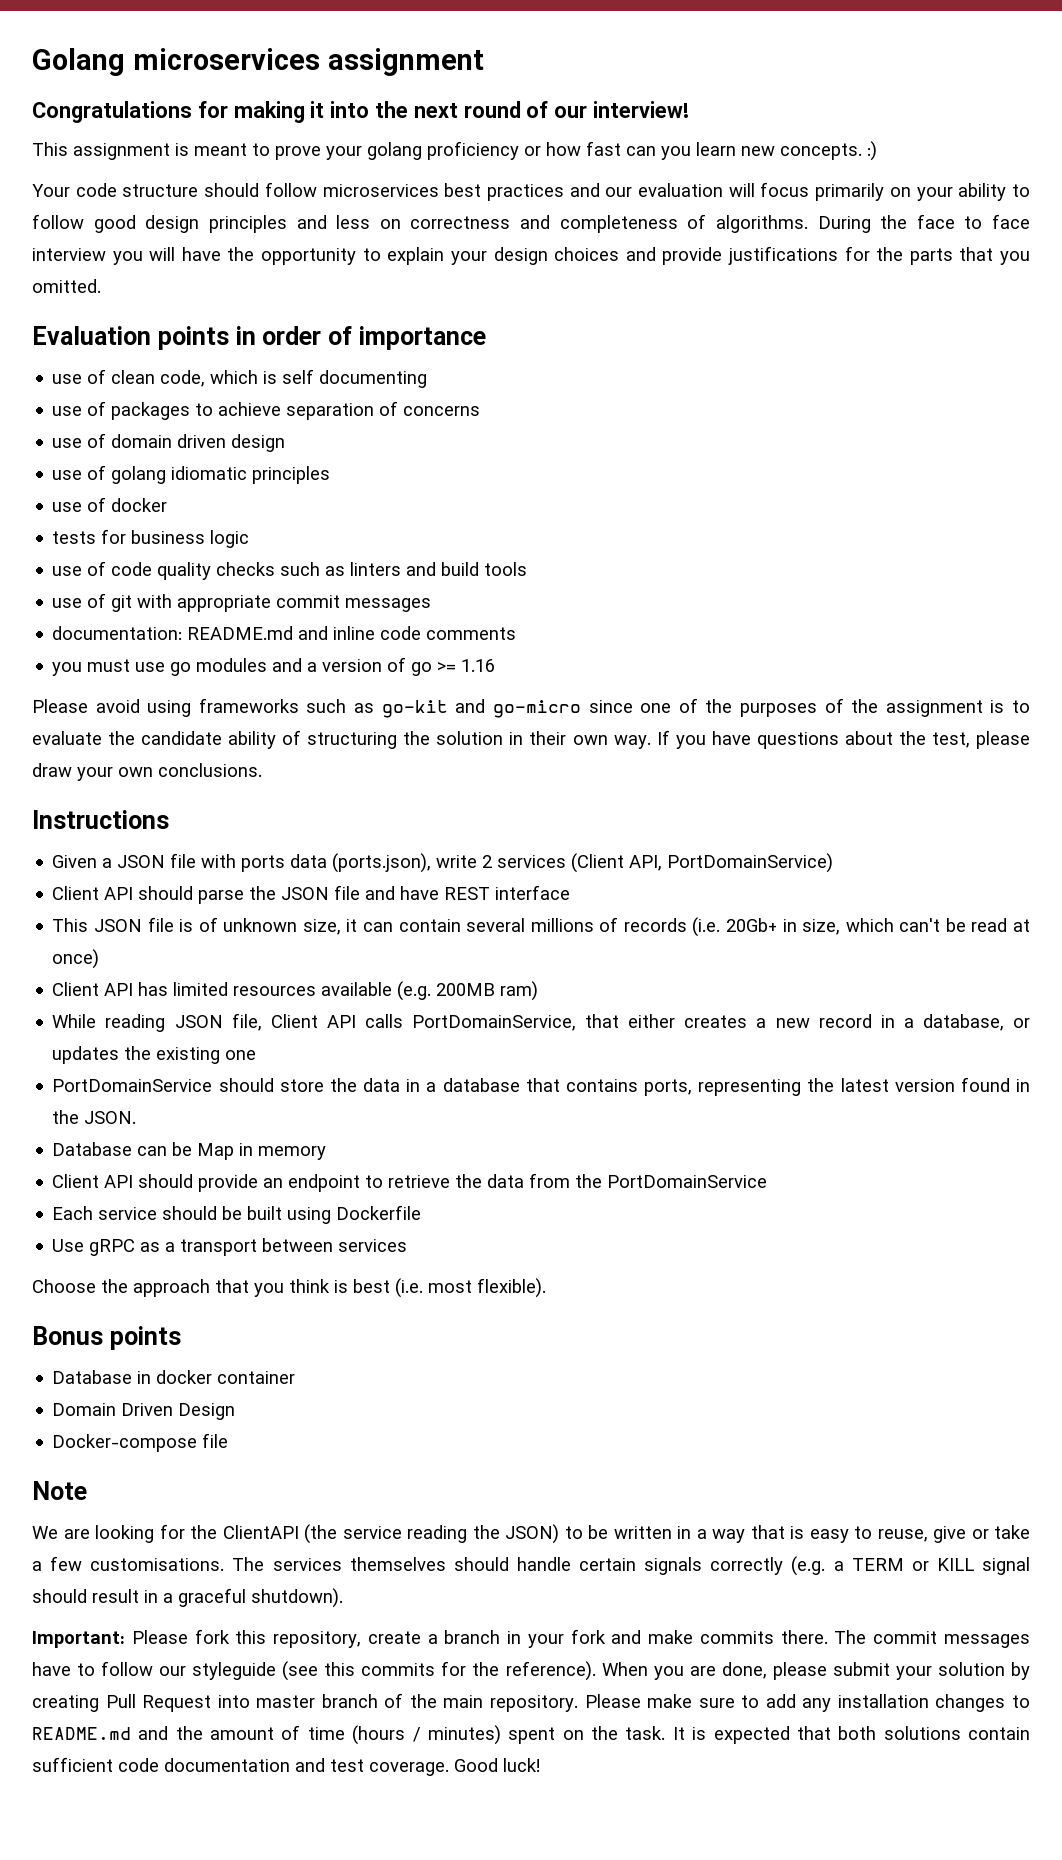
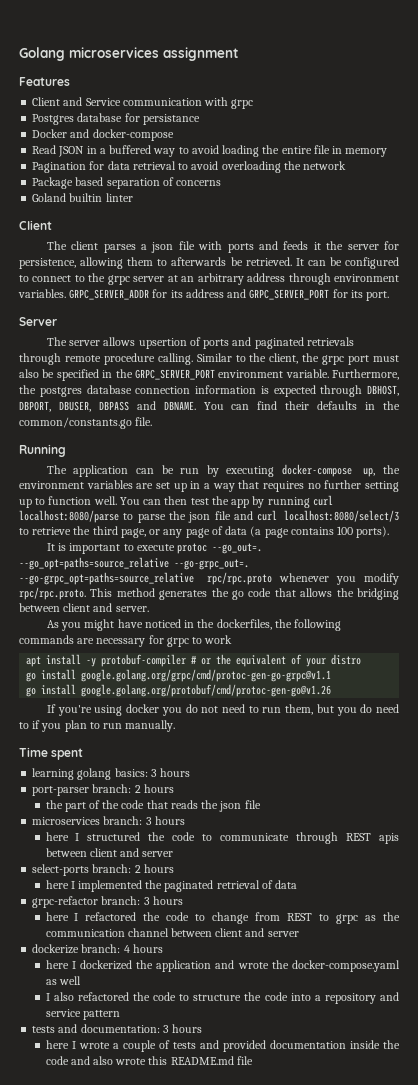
[32,101,690,123] [32,141,877,161] [32,182,1031,201] [32,214,1030,233] [32,246,1030,265] [32,279,101,293] [32,326,486,350] [52,369,428,388] [52,401,481,420] [52,433,286,452] [52,465,331,484] [52,497,168,512] [52,529,250,548] [52,561,528,580] [52,593,432,612] [52,626,517,640] [52,657,496,676] [32,698,1030,718] [32,730,1031,749] [32,763,262,781] [32,810,169,829] [52,853,834,873] [52,885,571,904] [52,917,1031,937] [52,949,100,969] [52,981,539,1001] [52,1013,1031,1032] [52,1046,257,1064] [52,1077,1030,1096] [52,1110,137,1124] [52,1142,327,1160] [52,1173,768,1192] [52,1205,422,1224] [52,1238,408,1256] [32,1278,546,1298] [32,1326,181,1350] [52,1370,296,1384] [52,1403,236,1420] [52,1433,229,1452] [32,1481,87,1500] [32,1524,1030,1544] [32,1556,1030,1576] [32,1588,343,1608] [32,1629,1030,1648] [32,1661,1030,1681] [32,1693,1030,1712] [32,1725,1030,1745] [32,1757,540,1776] Congratulations for making it into the next round of our interview! // This assignment is meant to prove your golang proficiency or how fast can you learn new concepts. :) // Your code structure should follow microservices best practices and our evaluation will focus primarily on your ability to follow good design principles and less on correctness and completeness of algorithms. During the face to face interview you will have the opportunity to explain your design choices and provide justifications for the parts that you omitted. // Evaluation points in order of importance // use of clean code, which is self documenting // use of packages to achieve separation of concerns // use of domain driven design // use of golang idiomatic principles // use of docker // tests for business logic // use of code quality checks such as linters and build tools // use of git with appropriate commit messages // documentation: README.md and inline code comments // you must use go modules and a version of go >= 1.16 // Please avoid using frameworks such as go-kit and go-micro since one of the purposes of the assignment is to evaluate the candidate ability of structuring the solution in their own way. If you have questions about the test, please draw your own conclusions. // Instructions // Given a JSON file with ports data (ports.json), write 2 services (Client API, PortDomainService) // Client API should parse the JSON file and have REST interface // This JSON file is of unknown size, it can contain several millions of records (i.e. 20Gb+ in size, which can't be read at once) // Client API has limited resources available (e.g. 200MB ram) // While reading JSON file, Client API calls PortDomainService, that either creates a new record in a database, or updates the existing one // PortDomainService should store the data in a database that contains ports, representing the latest version found in the JSON. // Database can be Map in memory // Client API should provide an endpoint to retrieve the data from the PortDomainService // Each service should be built using Dockerfile // Use gRPC as a transport between services // Choose the approach that you think is best (i.e. most flexible). // Bonus points // Database in docker container // Domain Driven Design // Docker-compose file // Note // We are looking for the ClientAPI (the service reading the JSON) to be written in a way that is easy to reuse, give or take a few customisations. The services themselves should handle certain signals correctly (e.g. a TERM or KILL signal should result in a graceful shutdown). // Important: Please fork this repository, create a branch in your fork and make commits there. The commit messages have to follow our styleguide (see this commits for the reference). When you are done, please submit your solution by creating Pull Request into master branch of the main repository. Please make sure to add any installation changes to README.md and the amount of time (hours / minutes) spent on the task. It is expected that both solutions contain sufficient code documentation and test coverage. Good luck! -> [19,77,70,86] [32,97,254,109] [32,113,200,125] [32,129,174,141] [32,145,388,157] [32,161,347,173] [32,177,222,189] [32,193,133,202] [19,220,52,230] [46,241,399,253] [19,257,400,269] [19,273,399,285] [18,289,390,301] [19,317,57,326] [46,337,354,349] [19,353,399,365] [19,369,399,381] [19,385,399,397] [19,401,400,412] [19,417,153,429] [19,444,66,457] [46,464,400,477] [19,480,399,492] [19,495,333,508] [19,510,399,523] [19,526,390,538] [46,543,263,554] [19,557,249,570] [19,572,399,585] [19,587,399,600] [19,603,149,612] [46,619,342,631] [19,635,233,647] [26,654,362,667] [26,669,332,682] [26,684,332,697] [46,704,400,716] [19,720,176,732] [19,747,84,760] [32,768,191,780] [32,784,174,796] [45,800,261,812] [32,816,185,825] [45,832,399,844] [45,848,174,857] [32,864,174,876] [45,880,298,892] [32,896,183,908] [45,912,400,924] [45,928,299,937] [32,944,163,954] [45,960,400,972] [45,976,81,985] [45,992,399,1004] [45,1009,120,1020] [32,1024,203,1033] [45,1040,400,1052] [45,1056,253,1065] Features // Client and Service communication with grpc // Postgres database for persistance // Docker and docker-compose // Read JSON in a buffered way to avoid loading the entire file in memory // Pagination for data retrieval to avoid overloading the network // Package based separation of concerns // Goland builtin linter // Client // The client parses a json file with ports and feeds it the server for persistence, allowing them to afterwards be retrieved. It can be configured to connect to the grpc server at an arbitrary address through environment variables. GRPC_SERVER_ADDR for its address and GRPC_SERVER_PORT for its port. // Server // The server allows upsertion of ports and paginated retrievals through remote procedure calling. Similar to the client, the grpc port must also be specified in the GRPC_SERVER_PORT environment variable. Furthermore, the postgres database connection information is expected through DBHOST, DBPORT, DBUSER, DBPASS and DBNAME. You can find their defaults in the common/constants.go file. // Running // The application can be run by executing docker-compose up, the environment variables are set up in a way that requires no further setting up to function well. You can then test the app by running curl localhost:8080/parse to parse the json file and curl localhost:8080/select/3 to retrieve the third page, or any page of data (a page contains 100 ports). // It is important to execute protoc --go_out=. --go_opt=paths=source_relative --go-grpc_out=. --go-grpc_opt=paths=source_relative rpc/rpc.proto whenever you modify rpc/rpc.proto. This method generates the go code that allows the bridging between client and server. // As you might have noticed in the dockerfiles, the following commands are necessary for grpc to work // apt install -y protobuf-compiler # or the equivalent of your distro // go install google.golang.org/grpc/cmd/protoc-gen-go-grpc@v1.1 // go install google.golang.org/protobuf/cmd/protoc-gen-go@v1.26 // If you're using docker you do not need to run them, but you do need to if you plan to run manually. // Time spent // learning golang basics: 3 hours // port-parser branch: 2 hours // the part of the code that reads the json file // microservices branch: 3 hours // here I structured the code to communicate through REST apis between client and server // select-ports branch: 2 hours // here I implemented the paginated retrieval of data // grpc-refactor branch: 3 hours // here I refactored the code to change from REST to grpc as the communication channel between client and server // dockerize branch: 4 hours // here I dockerized the application and wrote the docker-compose.yaml as well // I also refactored the code to structure the code into a repository and service pattern // tests and documentation: 3 hours // here I wrote a couple of tests and provided documentation inside the code and also wrote this README.md file

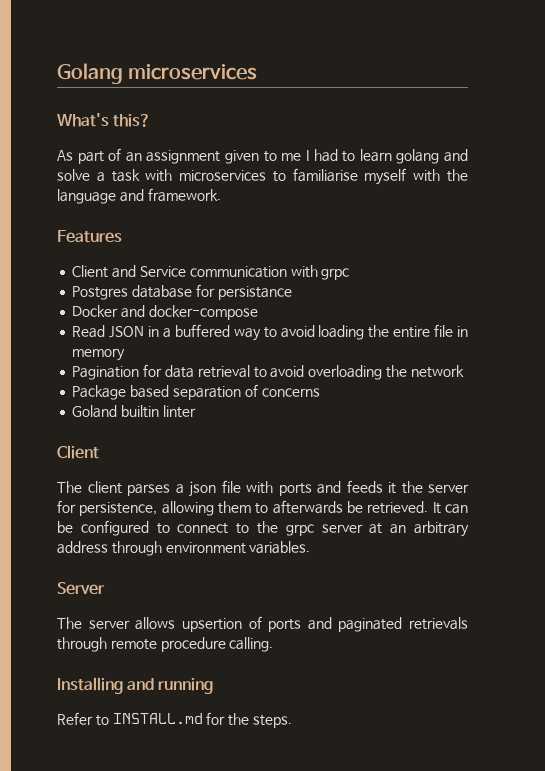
[163,47,239,61] assignment -> [57,113,152,127] [57,148,469,164] [57,168,468,185] [57,188,221,204] // What's this? // As part of an assignment given to me I had to learn golang and solve a task with microservices to familiarise myself with the language and framework.
[69,289,390,301] GRPC_SERVER_ADDR for its address and GRPC_SERVER_PORT for its port. -> (311, 547) none
[196,353,399,365] [19,369,399,381] [19,385,399,397] [19,401,400,412] [19,417,153,429] [19,444,66,457] [46,464,400,477] [19,480,399,492] [19,495,333,508] [19,510,399,523] [19,526,390,538] [46,543,263,554] [19,557,249,570] [19,572,399,585] [19,587,399,600] [19,603,149,612] [46,619,342,631] [19,635,233,647] [26,654,362,667] [26,669,332,682] [26,684,332,697] [46,704,400,716] [19,720,176,732] [19,747,84,760] [32,768,191,780] [32,784,174,796] [45,800,261,812] [32,816,185,825] [45,832,399,844] [45,848,174,857] [32,864,174,876] [45,880,298,892] [32,896,183,908] [45,912,400,924] [45,928,299,937] [32,944,163,954] [45,960,400,972] [45,976,81,985] [45,992,399,1004] [45,1009,120,1020] [32,1024,203,1033] [45,1040,400,1052] [45,1056,253,1065] Similar to the client, the grpc port must also be specified in the GRPC_SERVER_PORT environment variable. Furthermore, the postgres database connection information is expected through DBHOST, DBPORT, DBUSER, DBPASS and DBNAME. You can find their defaults in the common/constants.go file. // Running // The application can be run by executing docker-compose up, the environment variables are set up in a way that requires no further setting up to function well. You can then test the app by running curl localhost:8080/parse to parse the json file and curl localhost:8080/select/3 to retrieve the third page, or any page of data (a page contains 100 ports). // It is important to execute protoc --go_out=. --go_opt=paths=source_relative --go-grpc_out=. --go-grpc_opt=paths=source_relative rpc/rpc.proto whenever you modify rpc/rpc.proto. This method generates the go code that allows the bridging between client and server. // As you might have noticed in the dockerfiles, the following commands are necessary for grpc to work // apt install -y protobuf-compiler # or the equivalent of your distro // go install google.golang.org/grpc/cmd/protoc-gen-go-grpc@v1.1 // go install google.golang.org/protobuf/cmd/protoc-gen-go@v1.26 // If you're using docker you do not need to run them, but you do need to if you plan to run manually. // Time spent // learning golang basics: 3 hours // port-parser branch: 2 hours // the part of the code that reads the json file // microservices branch: 3 hours // here I structured the code to communicate through REST apis between client and server // select-ports branch: 2 hours // here I implemented the paginated retrieval of data // grpc-refactor branch: 3 hours // here I refactored the code to change from REST to grpc as the communication channel between client and server // dockerize branch: 4 hours // here I dockerized the application and wrote the docker-compose.yaml as well // I also refactored the code to structure the code into a repository and service pattern // tests and documentation: 3 hours // here I wrote a couple of tests and provided documentation inside the code and also wrote this README.md file -> [57,677,214,694] [57,712,292,728] // Installing and running // Refer to INSTALL.md for the steps.

